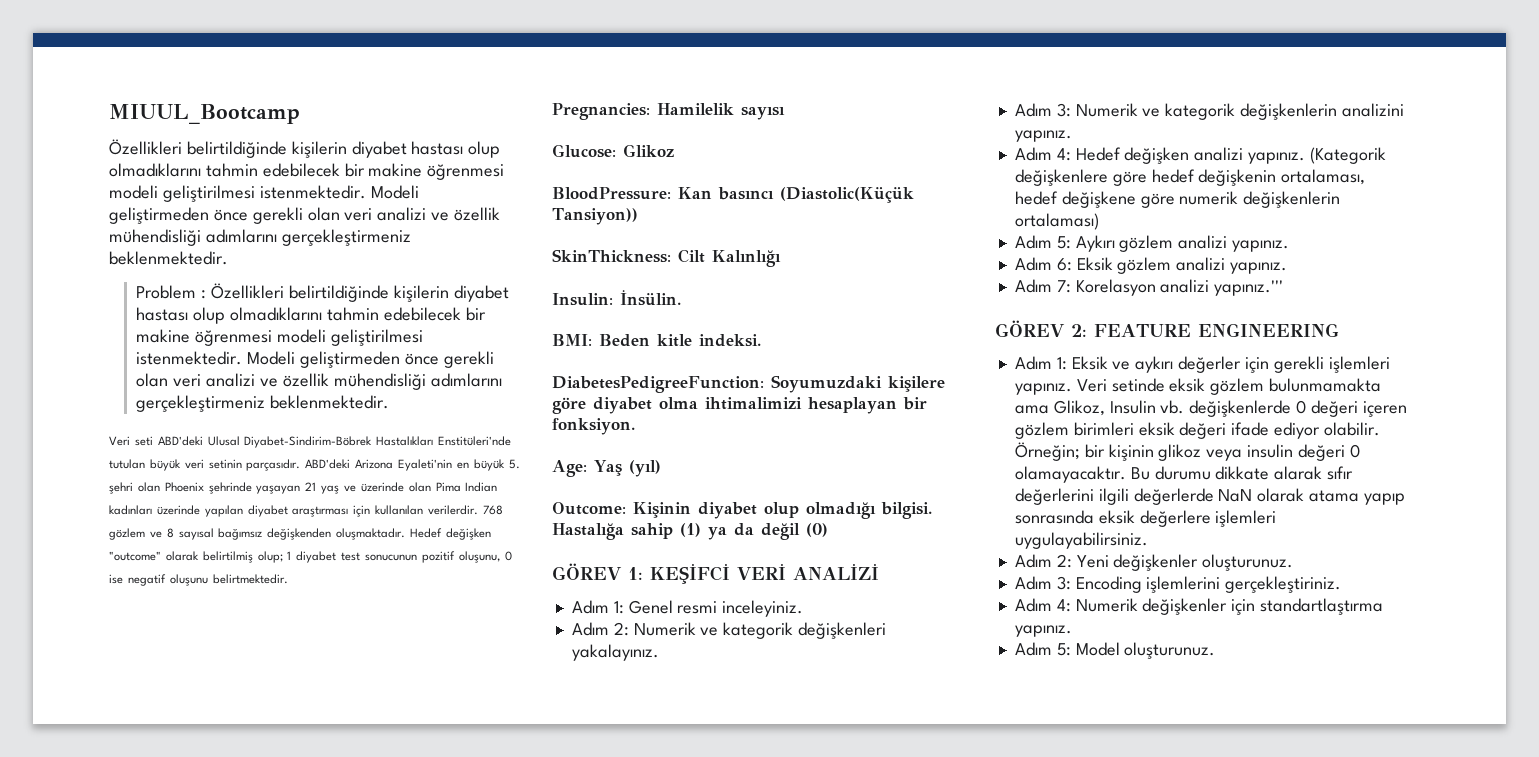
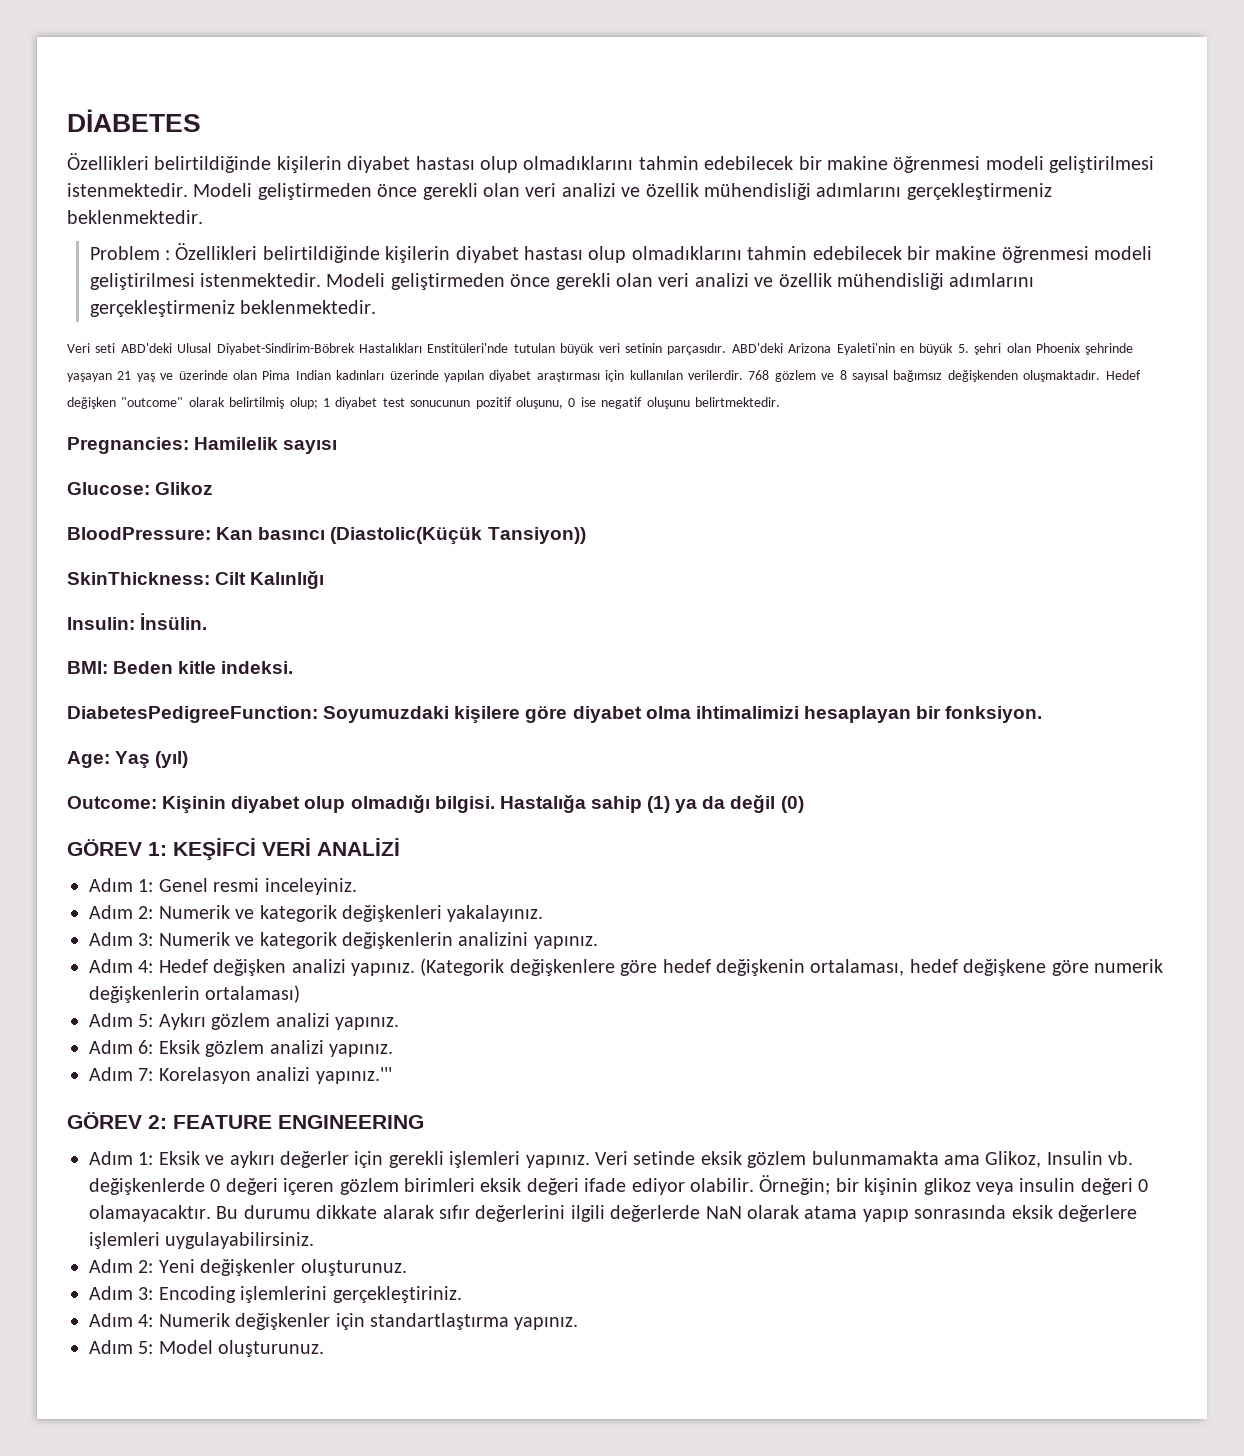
[109,104,300,124] MIUUL_Bootcamp -> [67,109,201,132] DİABETES

